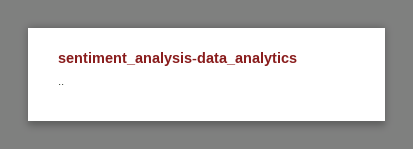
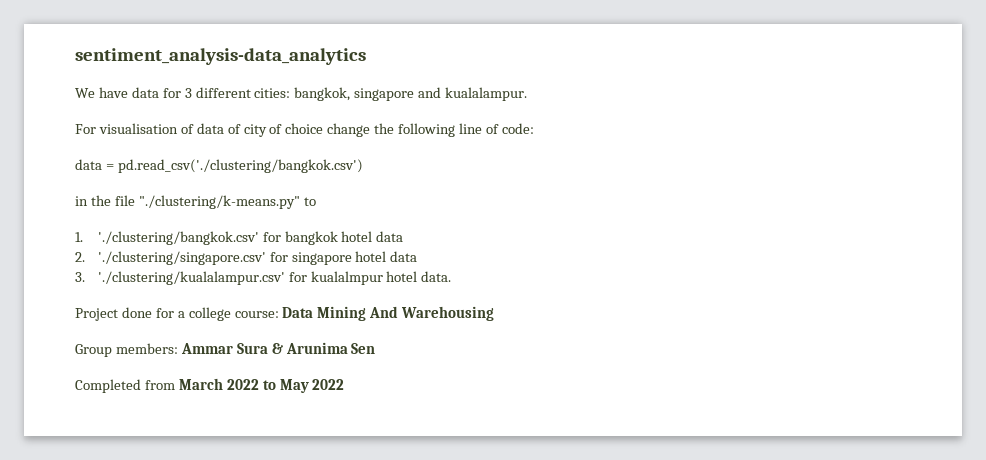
[58,84,64,85] .. -> [75,87,528,101] [75,123,534,137] [75,159,363,173] [75,195,316,209] [75,231,404,245] [75,251,418,265] [75,271,452,285] [75,306,495,321] [75,342,376,357] [75,378,345,393] We have data for 3 different cities: bangkok, singapore and kualalampur. // For visualisation of data of city of choice change the following line of code: // data = pd.read_csv('./clustering/bangkok.csv') // in the file "./clustering/k-means.py" to // 1. './clustering/bangkok.csv' for bangkok hotel data // 2. './clustering/singapore.csv' for singapore hotel data // 3. './clustering/kualalampur.csv' for kualalmpur hotel data. // Project done for a college course: Data Mining And Warehousing // Group members: Ammar Sura & Arunima Sen // Completed from March 2022 to May 2022

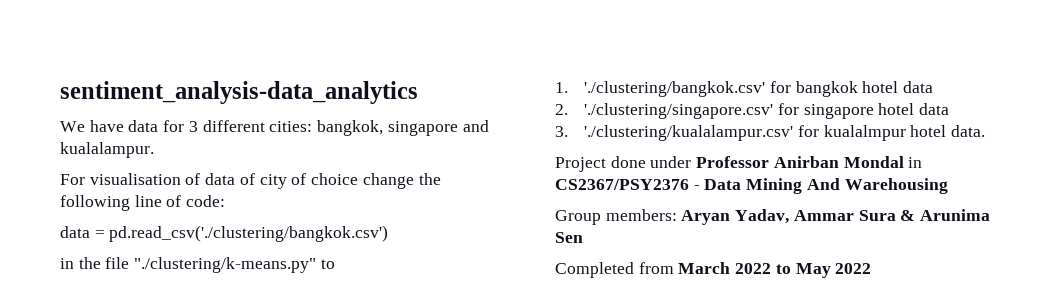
[155,307,279,321] for a college course: -> [650,156,923,168] [555,179,700,190] under Professor Anirban Mondal in CS2367/PSY2376 -
(178, 348) none -> [681,209,790,225] Aryan Yadav,

